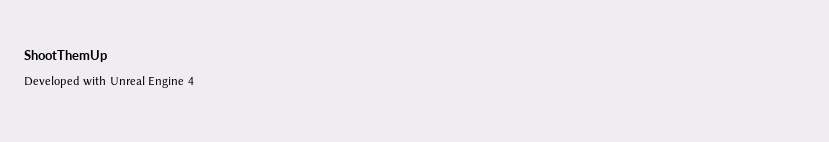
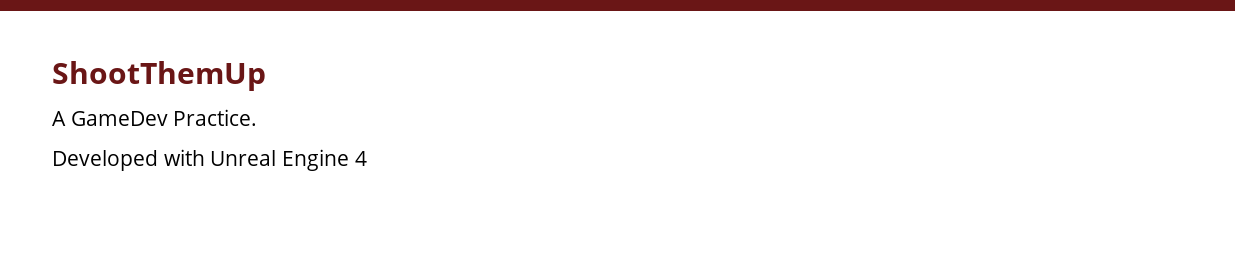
(107, 56) none -> [52,109,258,126] // A GameDev Practice.

